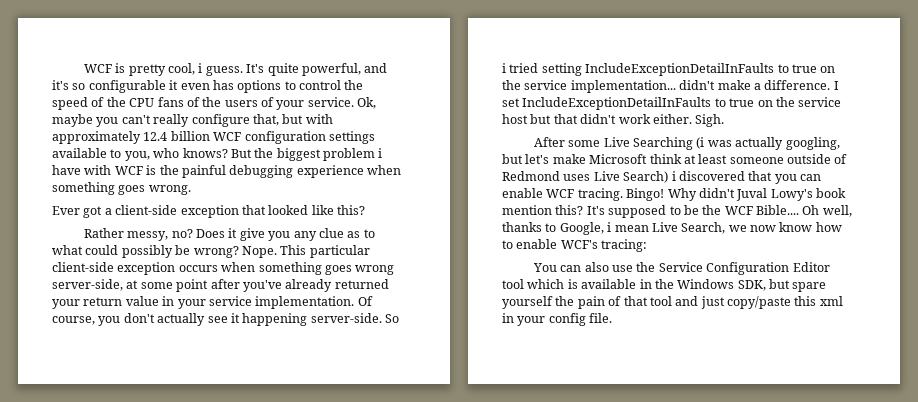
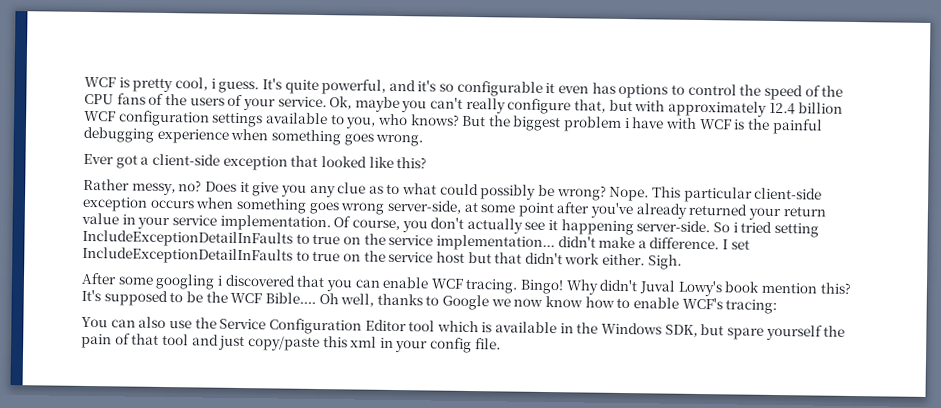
[603,137,840,150] [502,154,848,164] [502,171,669,183] Live Searching (i was actually googling, but let's make Microsoft think at least someone outside of Redmond uses Live Search) -> [155,273,216,290] googling
[559,222,726,235] Google, i mean Live Search, -> [442,294,490,311] Google

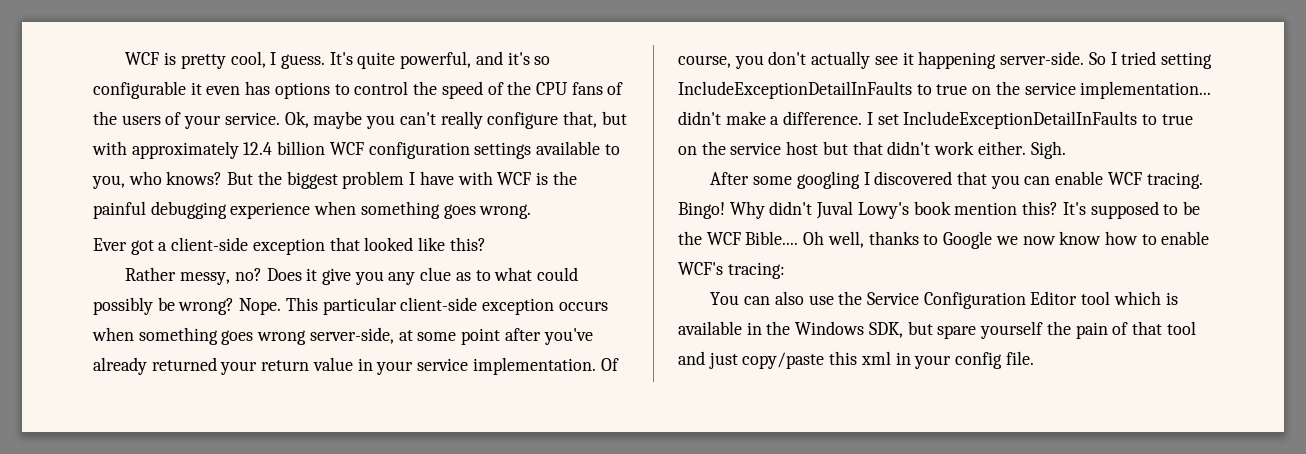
[210,78,216,89] i -> [270,52,277,65] I
[624,118,630,129] i -> [409,172,416,185] I
[732,222,738,233] i -> [1110,52,1117,65] I
[216,275,223,286] i -> [863,172,870,185] I

